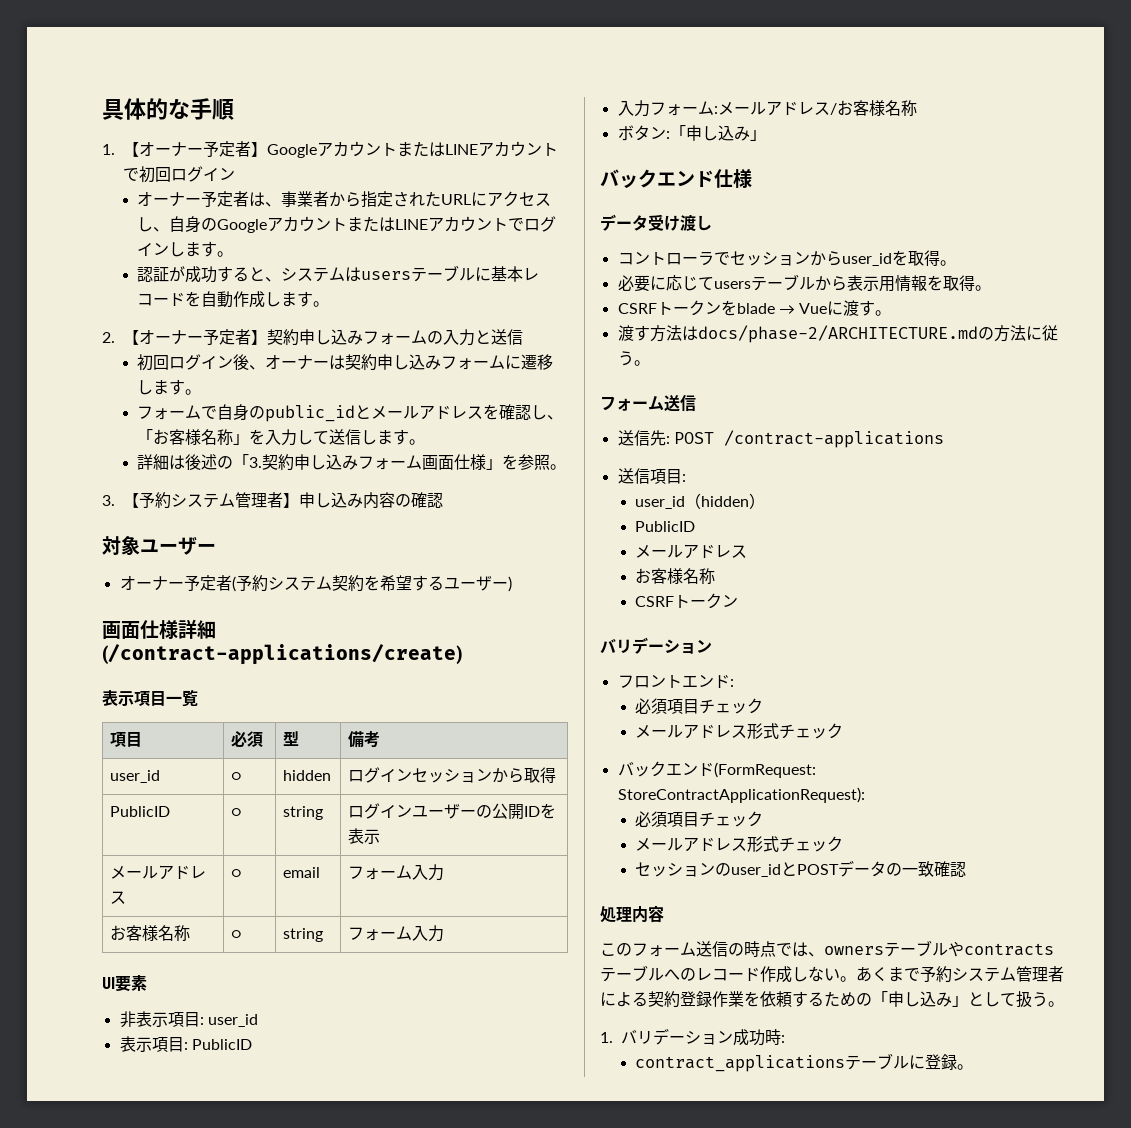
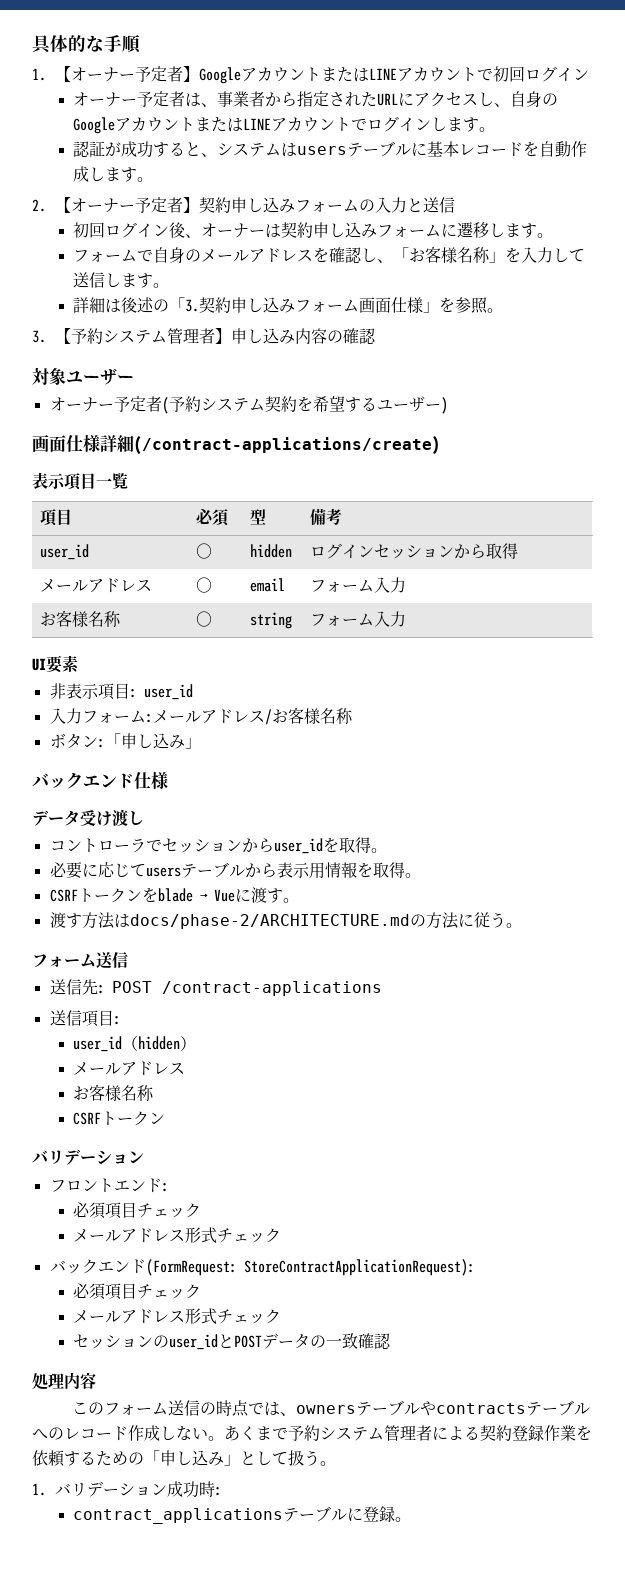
[265,405,372,422] public_idと -> (202, 255) none
[110,806,171,817] [231,808,243,817] [283,806,324,820] [348,803,557,820] [348,828,381,844] // PublicID | ○ | string | ログインユーザーの公開IDを表示 -> (519, 551) none
[119,1036,252,1052] // 表示項目: PublicID -> (193, 692) none
[635,521,696,532] // PublicID -> (197, 1043) none

